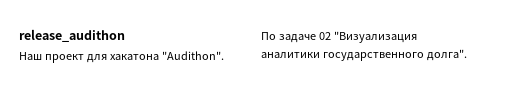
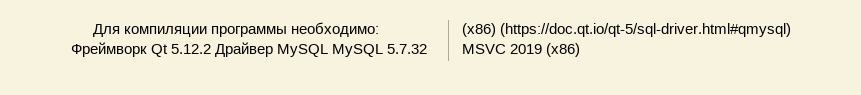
[19,29,125,42] [19,51,224,63] [261,31,417,43] [261,49,467,61] release_audithon // Наш проект для хакатона "Audithon". По задаче 02 "Визуализация аналитики государственного долга". -> [93,22,380,37] [71,42,428,57] [462,23,792,37] [462,43,581,57] Для компиляции программы необходимо: Фреймворк Qt 5.12.2 Драйвер MySQL MySQL 5.7.32 (x86) (https://doc.qt.io/qt-5/sql-driver.html#qmysql) MSVC 2019 (x86)

